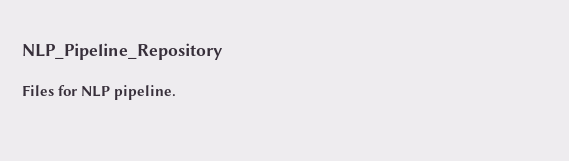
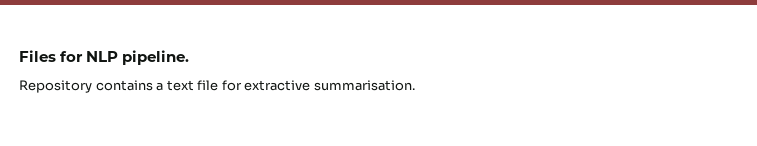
[22,43,223,60] NLP_Pipeline_Repository // -> (19, 56) none
(177, 92) none -> [19,80,415,93] // Repository contains a text file for extractive summarisation.

